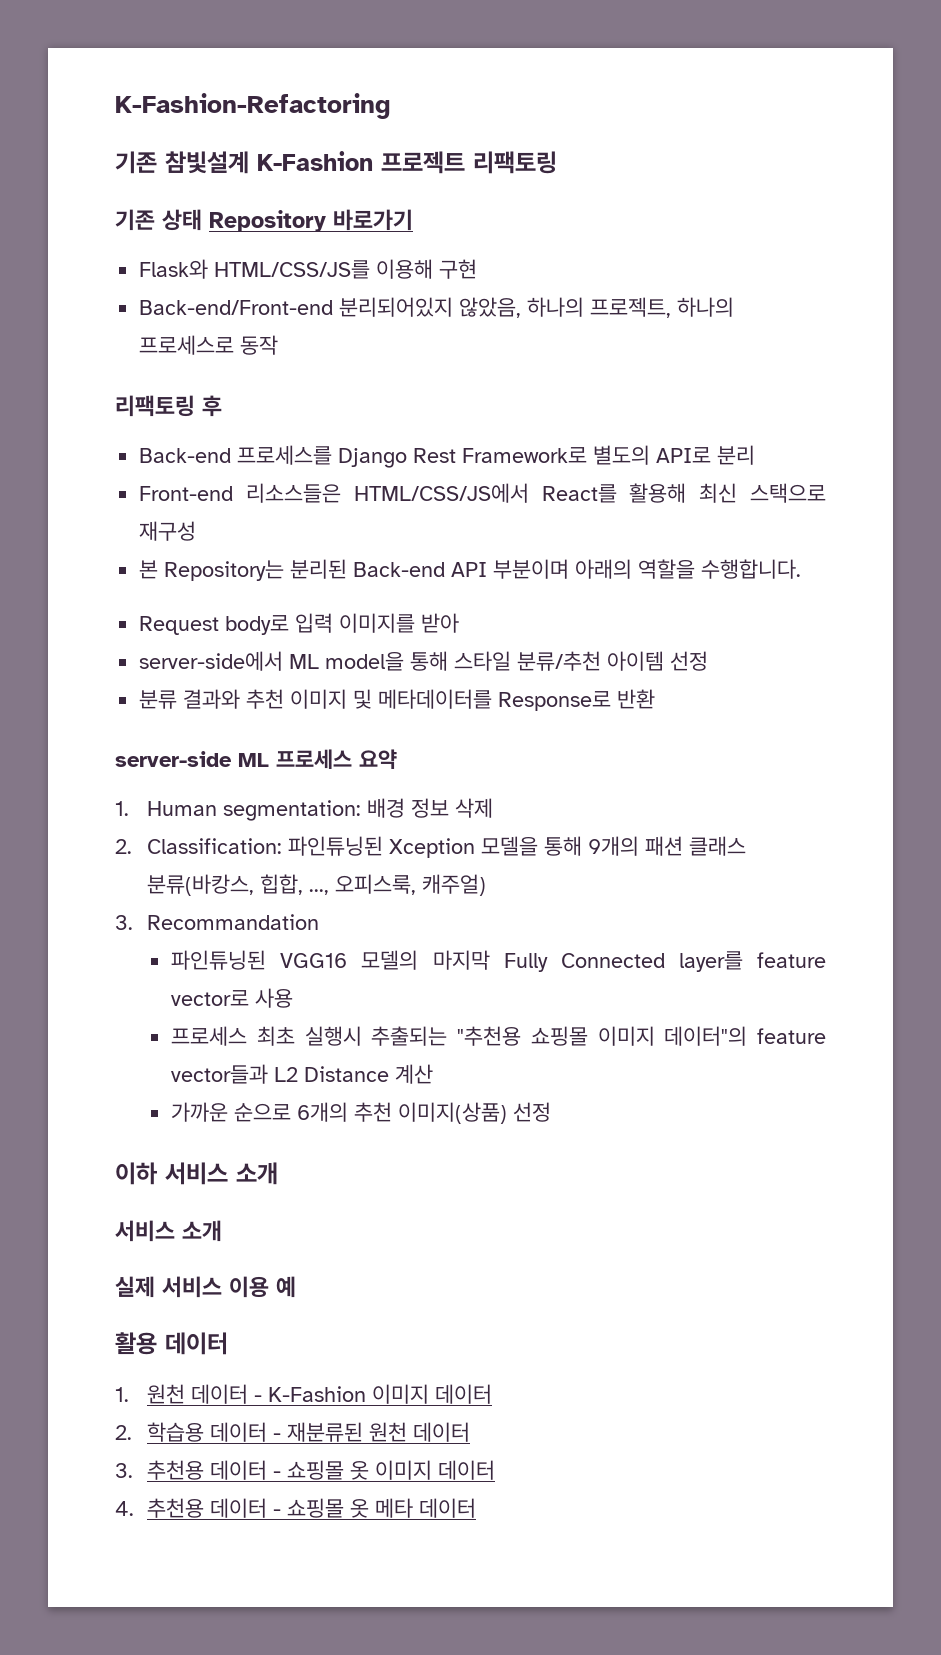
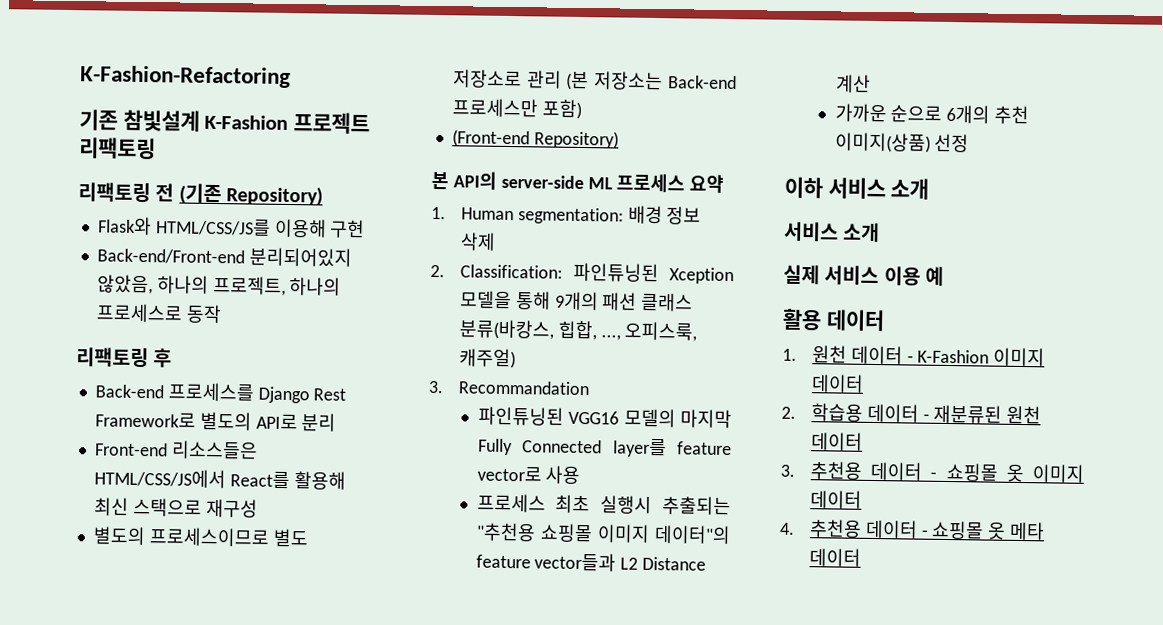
[115,209,413,232] 기존 상태 Repository 바로가기 -> [78,182,323,207] 리팩토링 전 (기존 Repository)
[139,559,802,581] [139,613,460,635] [139,651,709,671] [139,689,656,711] 본 Repository는 분리된 Back-end API 부분이며 아래의 역할을 수행합니다. // Request body로 입력 이미지를 받아 // server-side에서 ML model을 통해 스타일 분류/추천 아이템 선정 // 분류 결과와 추천 이미지 및 메타데이터를 Response로 반환 // -> [92,526,309,548] [452,69,737,91] [451,98,582,119] [451,129,619,149] [431,171,497,190] 별도의 프로세스이므로 별도 저장소로 관리 (본 저장소는 Back-end 프로세스만 포함) // (Front-end Repository) // 본 API의

